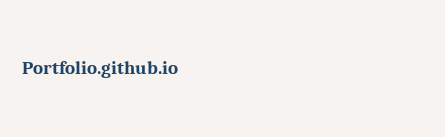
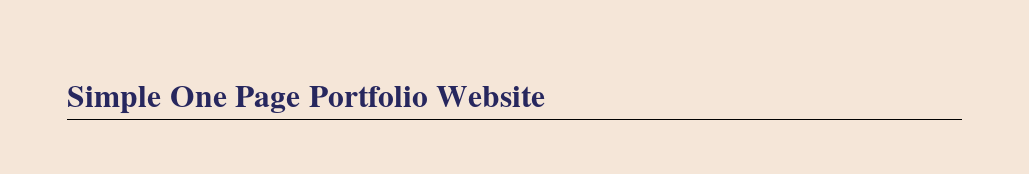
[22,61,178,78] Portfolio.github.io -> [67,86,546,114] Simple One Page Portfolio Website

